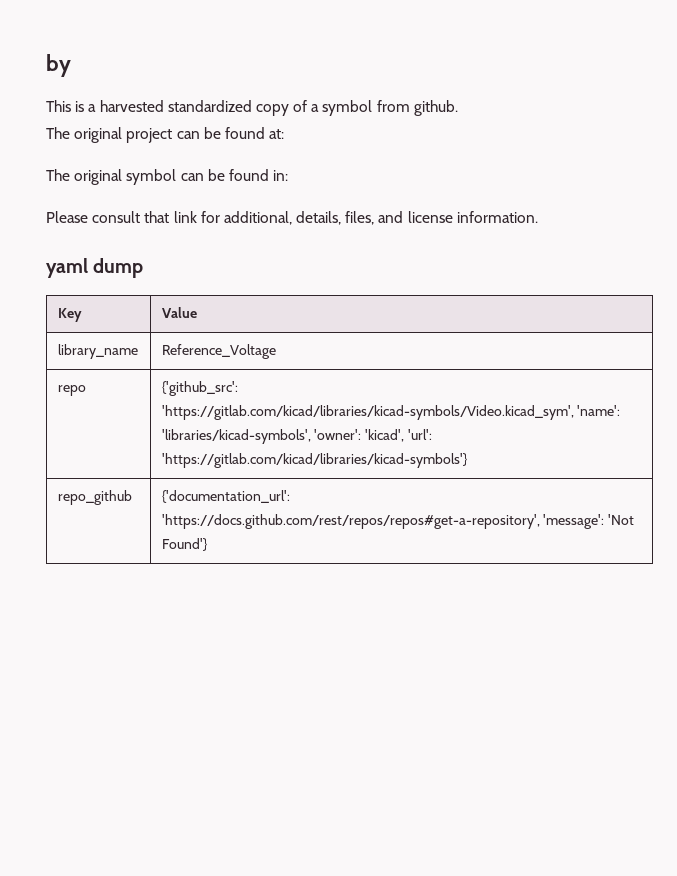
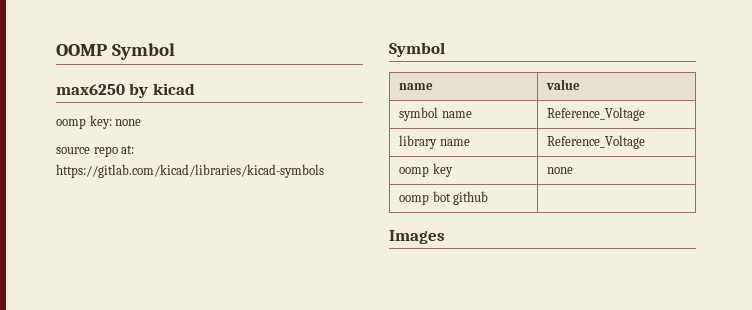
[46,54,71,77] [46,100,458,116] [46,127,285,143] [46,169,289,185] [46,211,538,225] [46,258,144,278] [57,308,82,322] [161,307,197,318] [57,344,138,359] [161,344,276,359] [57,385,86,396] [161,381,238,396] [161,405,621,420] [161,429,432,444] [161,453,467,468] [57,490,132,505] [161,490,290,503] [161,514,635,529] [161,538,207,551] by // This is a harvested standardized copy of a symbol from github. // The original project can be found at: // The original symbol can be found in: // Please consult that link for additional, details, files, and license information. // yaml dump // Key | Value // library_name | Reference_Voltage // repo | {'github_src': 'https://gitlab.com/kicad/libraries/kicad-symbols/Video.kicad_sym', 'name': 'libraries/kicad-symbols', 'owner': 'kicad', 'url': 'https://gitlab.com/kicad/libraries/kicad-symbols'} // repo_github | {'documentation_url': 'https://docs.github.com/rest/repos/repos#get-a-repository', 'message': 'Not Found'} -> [56,43,175,60] [56,83,195,98] [56,115,142,129] [56,145,135,157] [56,164,324,178] [389,42,445,57] [399,83,434,90] [546,79,581,90] [399,107,472,121] [547,107,646,121] [399,135,470,149] [547,135,646,149] [399,163,453,177] [547,167,574,174] [399,191,489,205] [389,230,445,244] OOMP Symbol // max6250 by kicad // oomp key: none // source repo at: https://gitlab.com/kicad/libraries/kicad-symbols // Symbol // name | value // symbol name | Reference_Voltage // library name | Reference_Voltage // oomp key | none // oomp bot github | // Images

